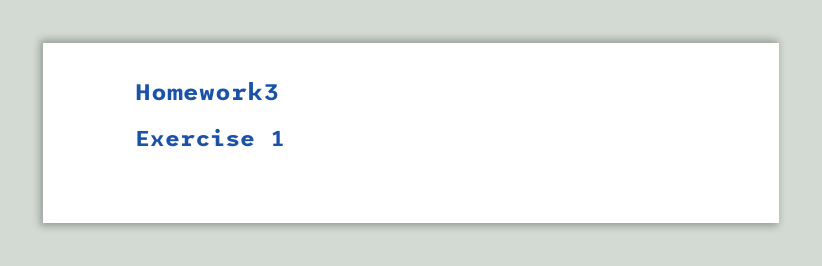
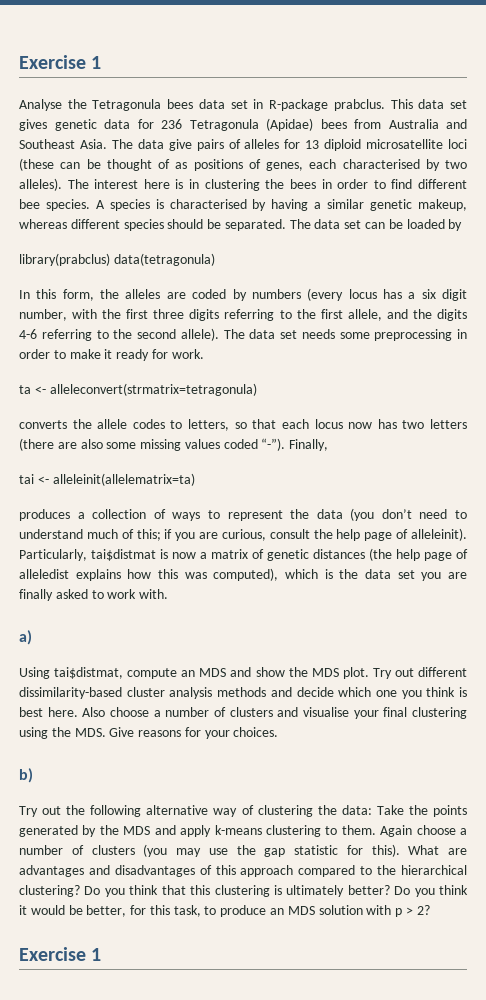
[135,82,279,101] Homework3 -> [19,55,102,69] [19,99,467,111] [19,118,467,131] [19,139,468,151] [19,158,467,171] [19,178,468,191] [19,199,467,211] [19,219,463,231] [19,253,215,266] [19,288,467,301] [19,309,468,321] [19,328,467,341] [19,349,204,361] [19,383,257,396] [19,419,468,431] [19,438,329,451] [19,473,195,486] [19,508,467,521] [19,528,468,541] [19,548,468,561] [19,568,468,581] [19,589,169,601] [19,630,32,645] [19,667,467,679] [19,687,467,699] [19,707,468,719] [19,727,279,739] [19,768,33,783] [19,805,467,817] [19,825,468,837] [19,844,467,857] [19,865,468,877] [19,885,469,897] [19,905,430,917] Exercise 1 // Analyse the Tetragonula bees data set in R-package prabclus. This data set gives genetic data for 236 Tetragonula (Apidae) bees from Australia and Southeast Asia. The data give pairs of alleles for 13 diploid microsatellite loci (these can be thought of as positions of genes, each characterised by two alleles). The interest here is in clustering the bees in order to find different bee species. A species is characterised by having a similar genetic makeup, whereas different species should be separated. The data set can be loaded by // library(prabclus) data(tetragonula) // In this form, the alleles are coded by numbers (every locus has a six digit number, with the first three digits referring to the first allele, and the digits 4-6 referring to the second allele). The data set needs some preprocessing in order to make it ready for work. // ta <- alleleconvert(strmatrix=tetragonula) // converts the allele codes to letters, so that each locus now has two letters (there are also some missing values coded “-”). Finally, // tai <- alleleinit(allelematrix=ta) // produces a collection of ways to represent the data (you don’t need to understand much of this; if you are curious, consult the help page of alleleinit). Particularly, tai$distmat is now a matrix of genetic distances (the help page of alleledist explains how this was computed), which is the data set you are finally asked to work with. // a) // Using tai$distmat, compute an MDS and show the MDS plot. Try out different dissimilarity-based cluster analysis methods and decide which one you think is best here. Also choose a number of clusters and visualise your final clustering using the MDS. Give reasons for your choices. // b) // Try out the following alternative way of clustering the data: Take the points generated by the MDS and apply k-means clustering to them. Again choose a number of clusters (you may use the gap statistic for this). What are advantages and disadvantages of this approach compared to the hierarchical clustering? Do you think that this clustering is ultimately better? Do you think it would be better, for this task, to produce an MDS solution with p > 2?

